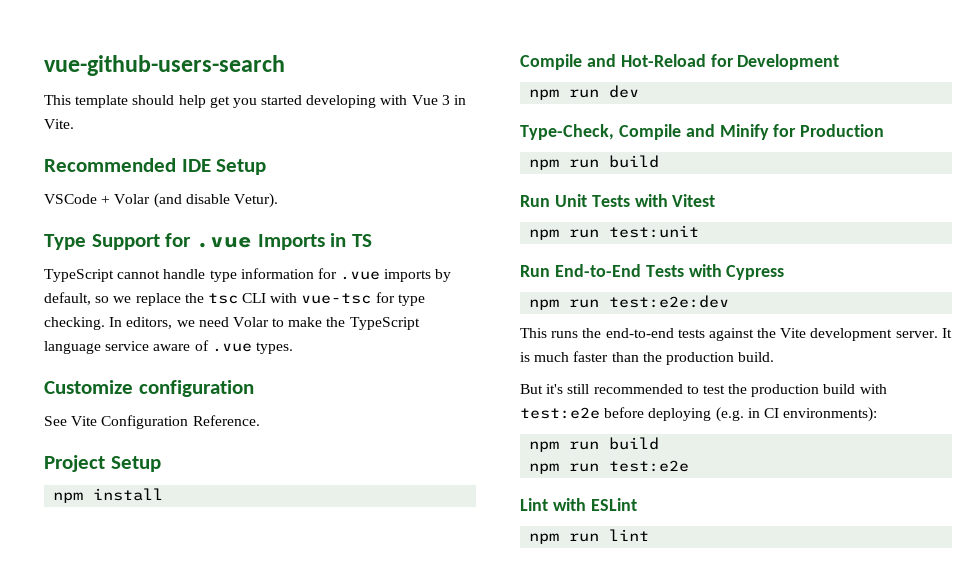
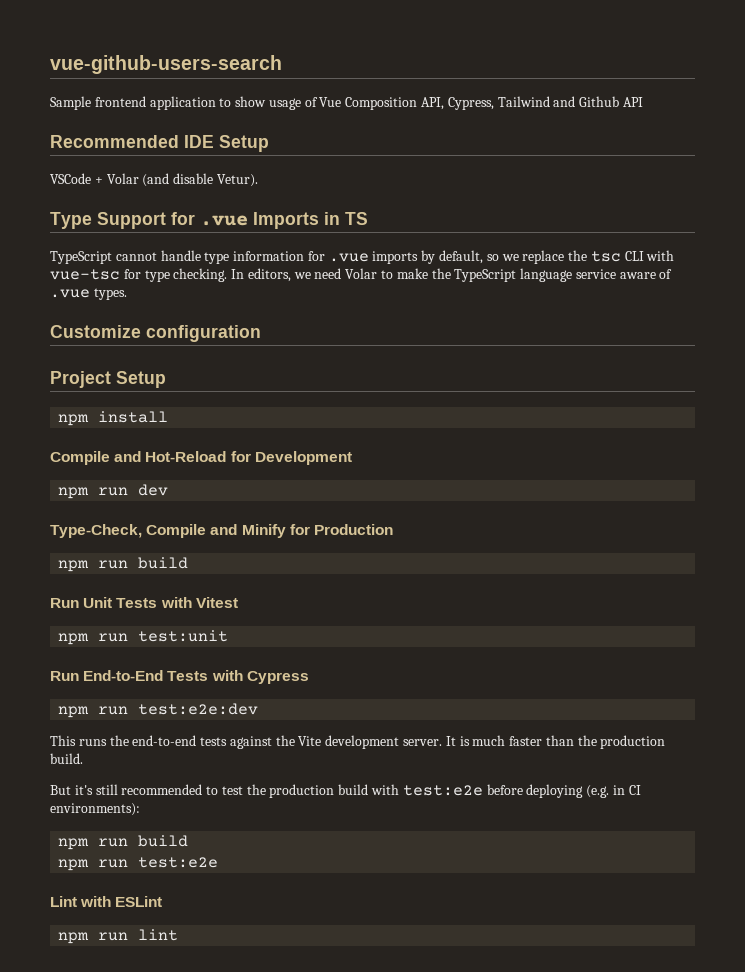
[44,95,467,108] [44,119,74,129] This template should help get you started developing with Vue 3 in Vite. -> [50,96,643,110] Sample frontend application to show usage of Vue Composition API, Cypress, Tailwind and Github API
[44,415,260,429] // See Vite Configuration Reference. -> (261, 333) none

